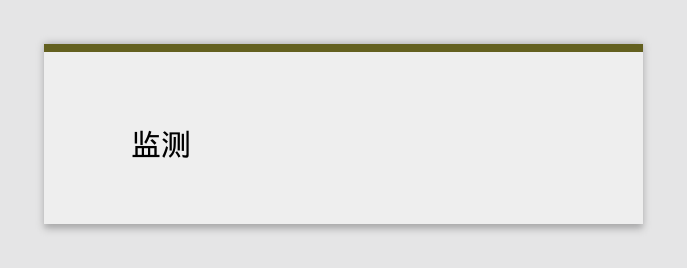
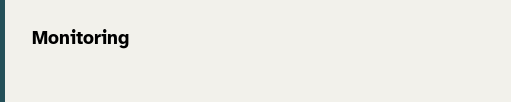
[131,130,191,158] 监测 -> [32,29,129,49] Monitoring

